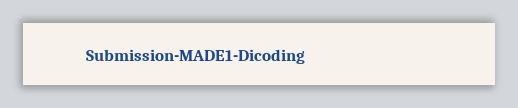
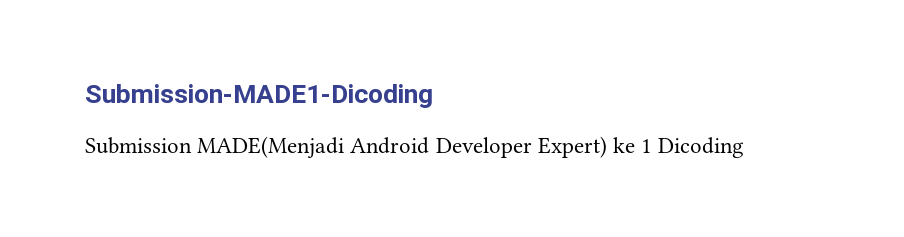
(305, 56) none -> [85,136,745,159] // Submission MADE(Menjadi Android Developer Expert) ke 1 Dicoding

